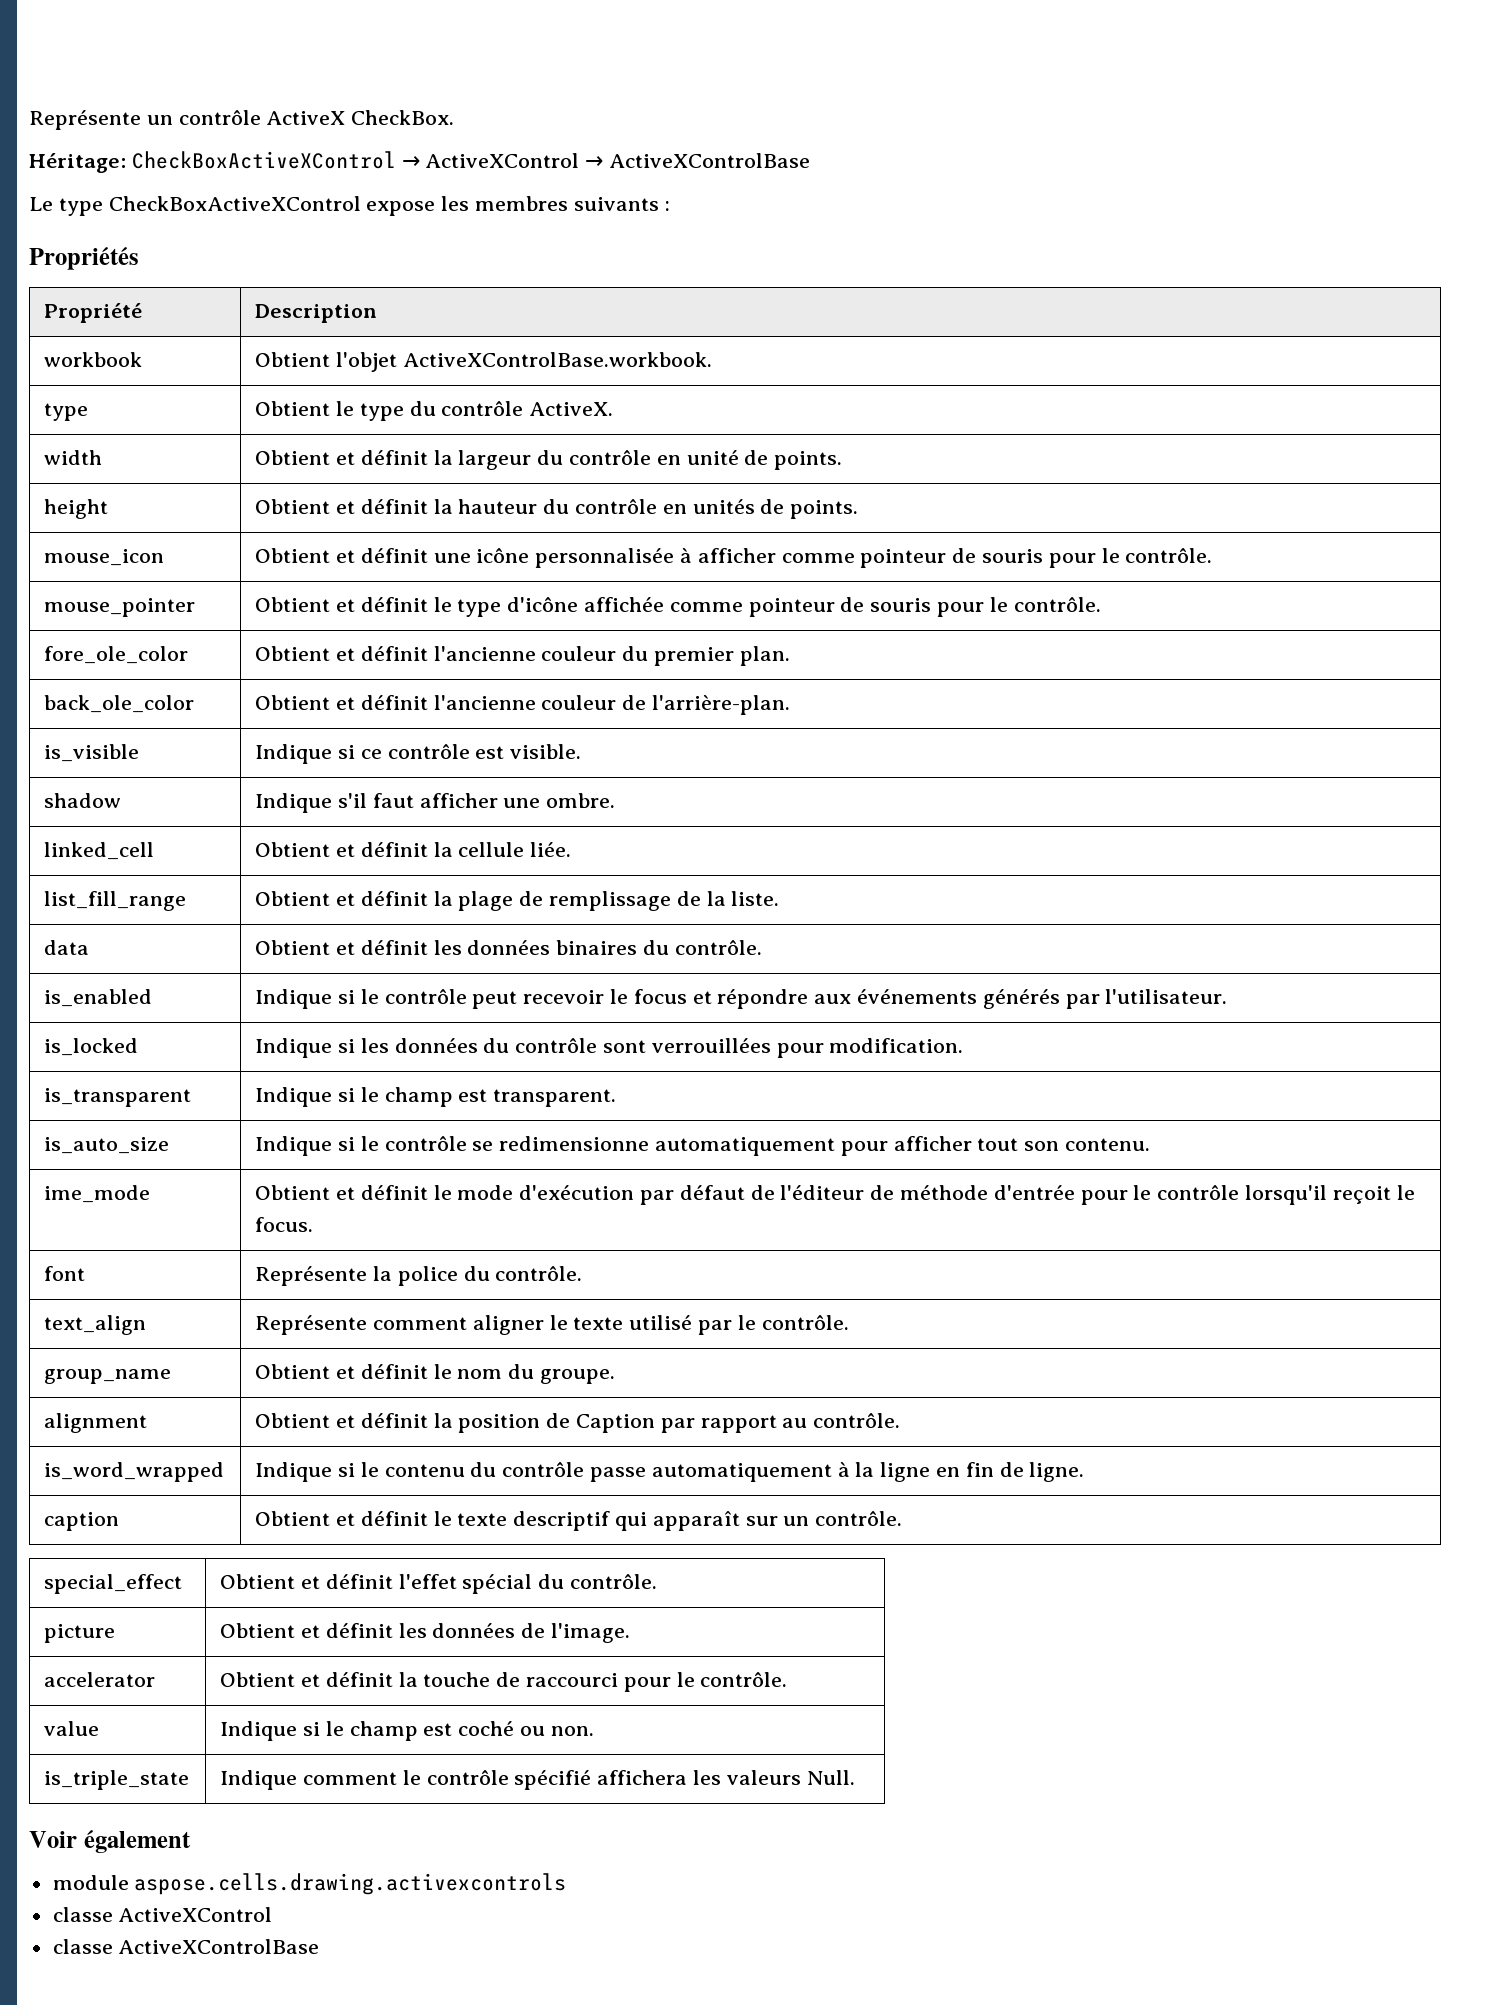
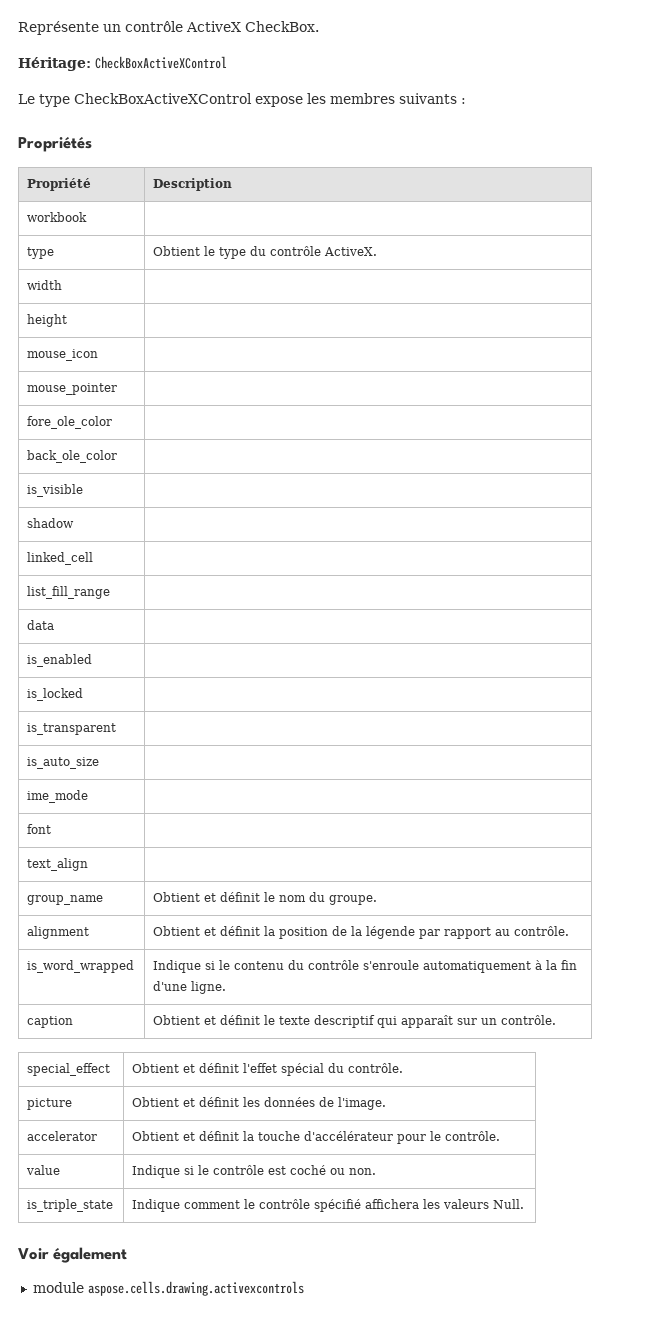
[401,153,811,168] → ActiveXControl → ActiveXControlBase -> (227, 62) none
[255,352,712,372] Obtient l'objet ActiveXControlBase.workbook. -> (88, 217) none
[255,450,843,470] [44,499,109,519] [255,499,859,519] [44,549,165,566] [255,548,1213,568] [44,598,196,617] [255,597,1101,617] [44,646,189,664] [255,646,790,666] [44,695,195,713] [255,695,790,715] [44,744,140,762] [255,744,582,764] [44,793,122,808] [255,793,616,813] [44,842,155,860] [255,842,572,857] [44,891,187,911] [255,891,780,911] [44,940,90,955] [255,940,762,955] [44,989,153,1007] [255,989,1228,1009] [44,1038,139,1056] [255,1038,964,1058] [44,1088,192,1107] [255,1087,617,1107] [44,1137,170,1154] [255,1136,1150,1156] [44,1185,151,1203] [255,1185,1415,1205] [255,1217,314,1232] [44,1266,86,1281] [255,1266,583,1286] [44,1315,147,1335] [255,1315,849,1335] Obtient et définit la largeur du contrôle en unité de points. // height | Obtient et définit la hauteur du contrôle en unités de points. // mouse_icon | Obtient et définit une icône personnalisée à afficher comme pointeur de souris pour le contrôle. // mouse_pointer | Obtient et définit le type d'icône affichée comme pointeur de souris pour le contrôle. // fore_ole_color | Obtient et définit l'ancienne couleur du premier plan. // back_ole_color | Obtient et définit l'ancienne couleur de l'arrière-plan. // is_visible | Indique si ce contrôle est visible. // shadow | Indique s'il faut afficher une ombre. // linked_cell | Obtient et définit la cellule liée. // list_fill_range | Obtient et définit la plage de remplissage de la liste. // data | Obtient et définit les données binaires du contrôle. // is_enabled | Indique si le contrôle peut recevoir le focus et répondre aux événements générés par l'utilisateur. // is_locked | Indique si les données du contrôle sont verrouillées pour modification. // is_transparent | Indique si le champ est transparent. // is_auto_size | Indique si le contrôle se redimensionne automatiquement pour afficher tout son contenu. // ime_mode | Obtient et définit le mode d'exécution par défaut de l'éditeur de méthode d'entrée pour le contrôle lorsqu'il reçoit le focus. // font | Représente la police du contrôle. // text_align | Représente comment aligner le texte utilisé par le contrôle. -> [27,314,68,327] [27,349,99,361] [27,383,118,395] [27,416,113,429] [27,450,118,463] [27,484,84,497] [27,518,75,528] [27,552,94,565] [27,586,111,599] [27,620,55,630] [27,654,93,667] [27,688,84,701] [27,723,117,735] [27,757,100,769] [27,790,89,803] [27,824,52,834] [27,858,89,871] // height | // mouse_icon | // mouse_pointer | // fore_ole_color | // back_ole_color | // is_visible | // shadow | // linked_cell | // list_fill_range | // data | // is_enabled | // is_locked | // is_transparent | // is_auto_size | // ime_mode | // font | // text_align |
[575,1414,655,1433] Caption -> [351,926,416,939] la légende
[589,1467,646,1482] passe -> [363,960,420,970] s'enroule
[880,1462,1024,1482] ligne en fin de -> [561,960,578,970] [153,981,188,991] fin d'une
[496,1672,618,1687] de raccourci -> [304,1131,394,1141] d'accélérateur
[349,1721,418,1741] champ -> [213,1165,265,1175] contrôle
[52,1907,273,1922] [52,1939,320,1954] // classe ActiveXControl // classe ActiveXControlBase -> (304, 1288) none

